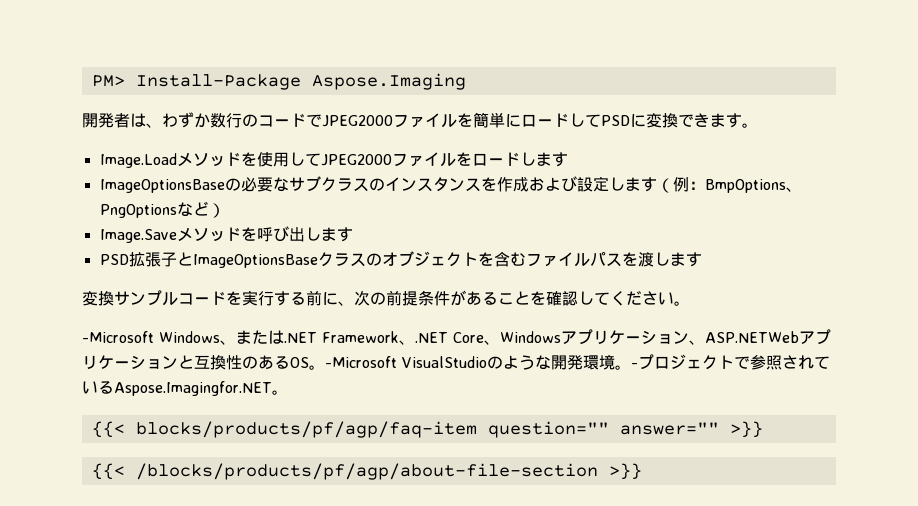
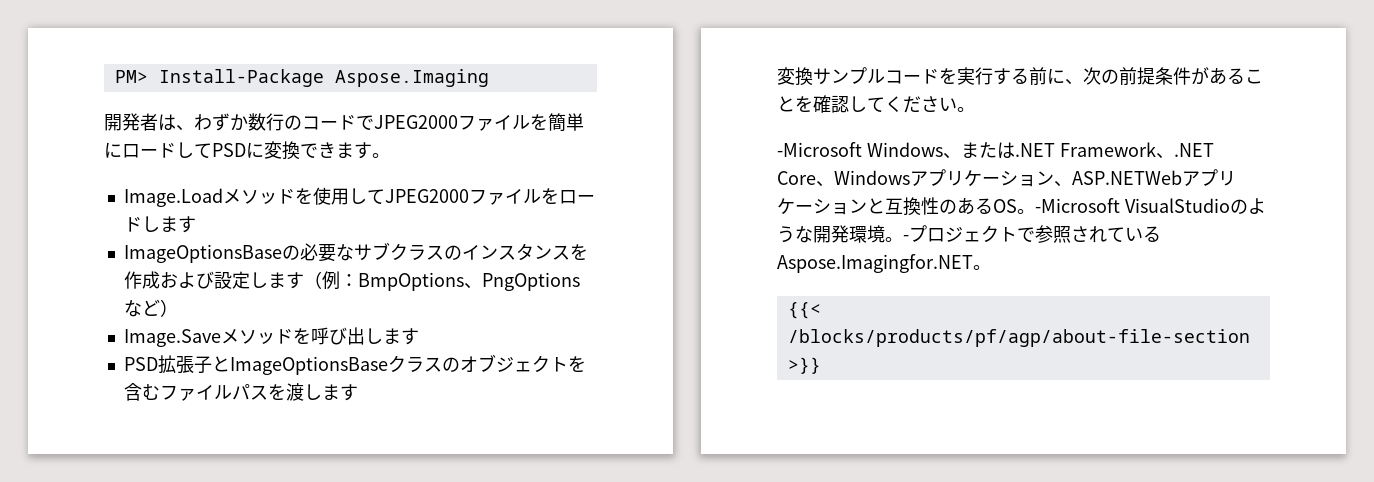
[91,421,763,438] // {{< blocks/products/pf/agp/faq-item question="" answer="" >}} -> (991, 267) none

